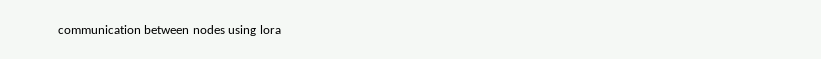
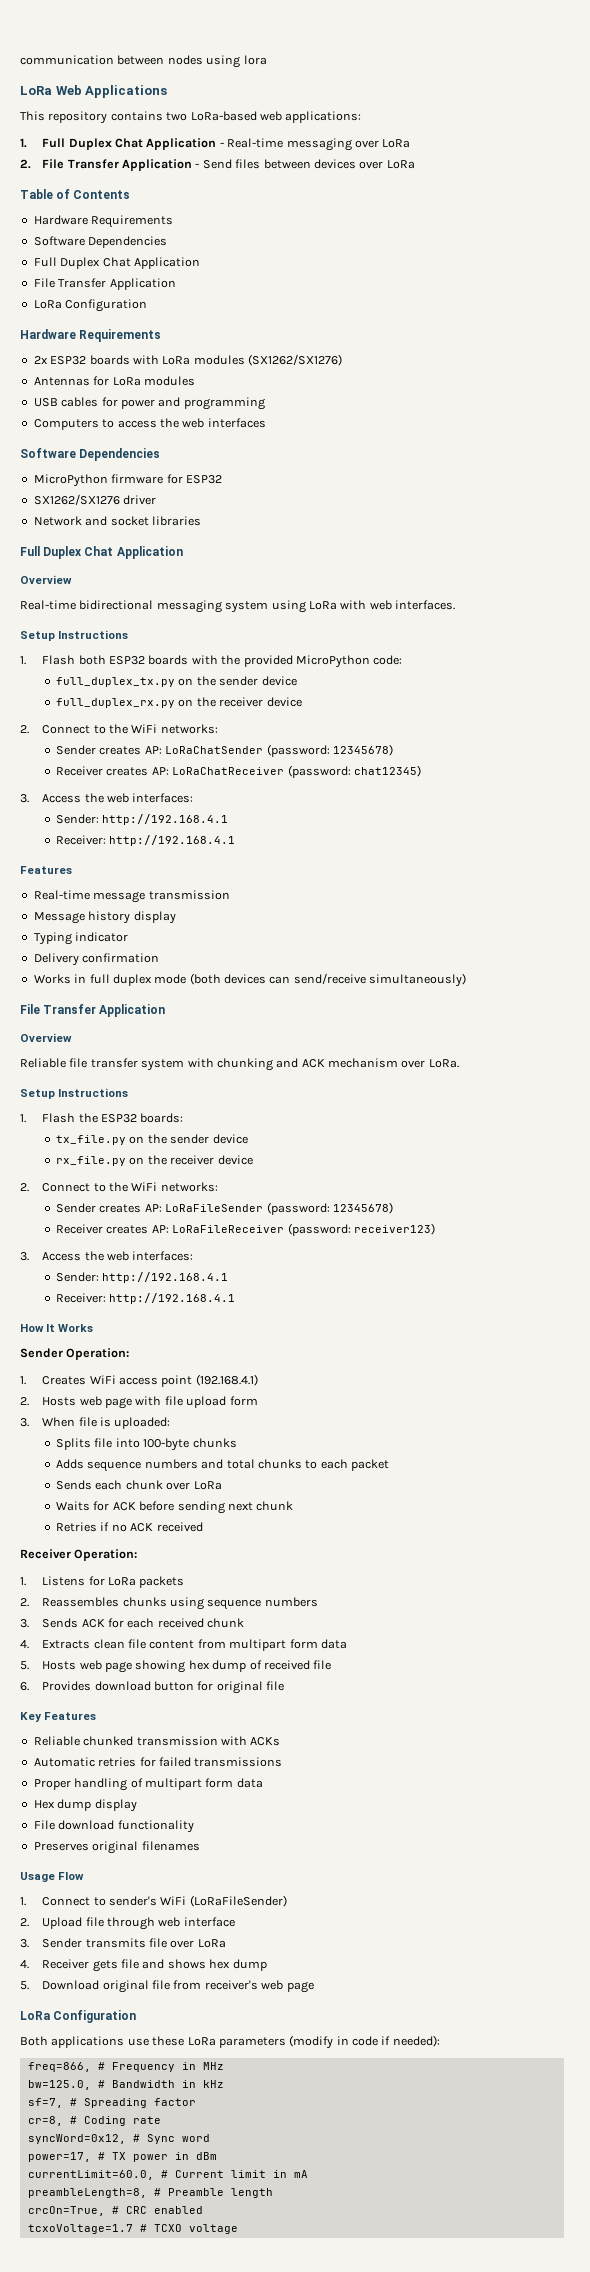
(281, 29) none -> [20,85,168,98] [20,111,362,124] [20,138,411,151] [20,159,415,171] [20,189,131,199] [33,215,174,228] [33,236,168,248] [33,257,200,269] [33,278,176,290] [33,299,148,312] [20,329,162,342] [33,354,342,366] [33,376,195,386] [33,397,265,410] [33,418,266,430] [20,448,161,461] [33,474,222,487] [33,494,157,505] [33,516,201,526] [20,546,183,559] [20,575,72,584] [20,600,455,613] [20,630,129,641] [20,655,403,668] [56,676,297,687] [56,697,302,708] [20,724,218,734] [56,744,393,757] [56,765,421,778] [20,793,194,803] [56,814,229,825] [56,835,236,846] [20,866,72,874] [33,890,230,903] [33,911,176,924] [33,932,129,945] [33,953,160,966] [33,973,467,987] [20,1004,166,1017] [20,1033,72,1042] [20,1058,459,1071] [20,1088,129,1099] [20,1113,184,1123] [56,1134,248,1145] [56,1155,253,1166] [20,1182,218,1192] [56,1202,393,1215] [56,1223,435,1236] [20,1251,194,1261] [56,1272,229,1283] [56,1293,236,1304] [20,1324,94,1332] [20,1348,130,1360] [20,1374,258,1387] [20,1396,258,1409] [20,1417,171,1429] [56,1438,237,1451] [56,1459,390,1472] [56,1480,222,1490] [56,1501,294,1514] [56,1522,203,1532] [20,1549,138,1561] [20,1576,185,1588] [20,1597,318,1610] [20,1618,245,1628] [20,1639,347,1651] [20,1660,332,1673] [20,1681,285,1694] [20,1712,97,1722] [33,1736,281,1746] [33,1757,283,1767] [33,1778,263,1791] [33,1799,137,1812] [33,1820,194,1833] [33,1841,200,1854] [20,1872,85,1882] [20,1895,287,1907] [20,1917,235,1930] [20,1938,226,1948] [20,1959,267,1972] [20,1980,314,1993] [20,2010,137,2023] [20,2035,440,2049] [27,2062,224,2072] [27,2080,224,2090] [27,2098,196,2108] [27,2116,161,2126] [27,2134,210,2144] [27,2152,217,2162] [27,2170,308,2180] [27,2188,273,2198] [27,2206,203,2216] [27,2224,238,2234] // LoRa Web Applications // This repository contains two LoRa-based web applications: // 1. Full Duplex Chat Application - Real-time messaging over LoRa // 2. File Transfer Application - Send files between devices over LoRa // Table of Contents // Hardware Requirements // Software Dependencies // Full Duplex Chat Application // File Transfer Application // LoRa Configuration // Hardware Requirements // 2x ESP32 boards with LoRa modules (SX1262/SX1276) // Antennas for LoRa modules // USB cables for power and programming // Computers to access the web interfaces // Software Dependencies // MicroPython firmware for ESP32 // SX1262/SX1276 driver // Network and socket libraries // Full Duplex Chat Application // Overview // Real-time bidirectional messaging system using LoRa with web interfaces. // Setup Instructions // 1. Flash both ESP32 boards with the provided MicroPython code: // full_duplex_tx.py on the sender device // full_duplex_rx.py on the receiver device // 2. Connect to the WiFi networks: // Sender creates AP: LoRaChatSender (password: 12345678) // Receiver creates AP: LoRaChatReceiver (password: chat12345) // 3. Access the web interfaces: // Sender: http://192.168.4.1 // Receiver: http://192.168.4.1 // Features // Real-time message transmission // Message history display // Typing indicator // Delivery confirmation // Works in full duplex mode (both devices can send/receive simultaneously) // File Transfer Application // Overview // Reliable file transfer system with chunking and ACK mechanism over LoRa. // Setup Instructions // 1. Flash the ESP32 boards: // tx_file.py on the sender device // rx_file.py on the receiver device // 2. Connect to the WiFi networks: // Sender creates AP: LoRaFileSender (password: 12345678) // Receiver creates AP: LoRaFileReceiver (password: receiver123) // 3. Access the web interfaces: // Sender: http://192.168.4.1 // Receiver: http://192.168.4.1 // How It Works // Sender Operation: // 1. Creates WiFi access point (192.168.4.1) // 2. Hosts web page with file upload form // 3. When file is uploaded: // Splits file into 100-byte chunks // Adds sequence numbers and total chunks to each packet // Sends each chunk over LoRa // Waits for ACK before sending next chunk // Retries if no ACK received // Receiver Operation: // 1. Listens for LoRa packets // 2. Reassembles chunks using sequence numbers // 3. Sends ACK for each received chunk // 4. Extracts clean file content from multipart form data // 5. Hosts web page showing hex dump of received file // 6. Provides download button for original file // Key Features // Reliable chunked transmission with ACKs // Automatic retries for failed transmissions // Proper handling of multipart form data // Hex dump display // File download functionality // Preserves original filenames // Usage Flow // 1. Connect to sender's WiFi (LoRaFileSender) // 2. Upload file through web interface // 3. Sender transmits file over LoRa // 4. Receiver gets file and shows hex dump // 5. Download original file from receiver's web page // LoRa Configuration // Both applications use these LoRa parameters (modify in code if needed): // freq=866, # Frequency in MHz // bw=125.0, # Bandwidth in kHz // sf=7, # Spreading factor // cr=8, # Coding rate // syncWord=0x12, # Sync word // power=17, # TX power in dBm // currentLimit=60.0, # Current limit in mA // preambleLength=8, # Preamble length // crcOn=True, # CRC enabled // tcxoVoltage=1.7 # TCXO voltage

